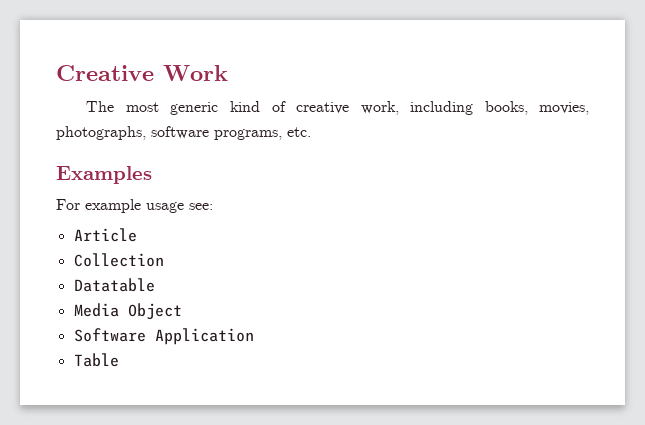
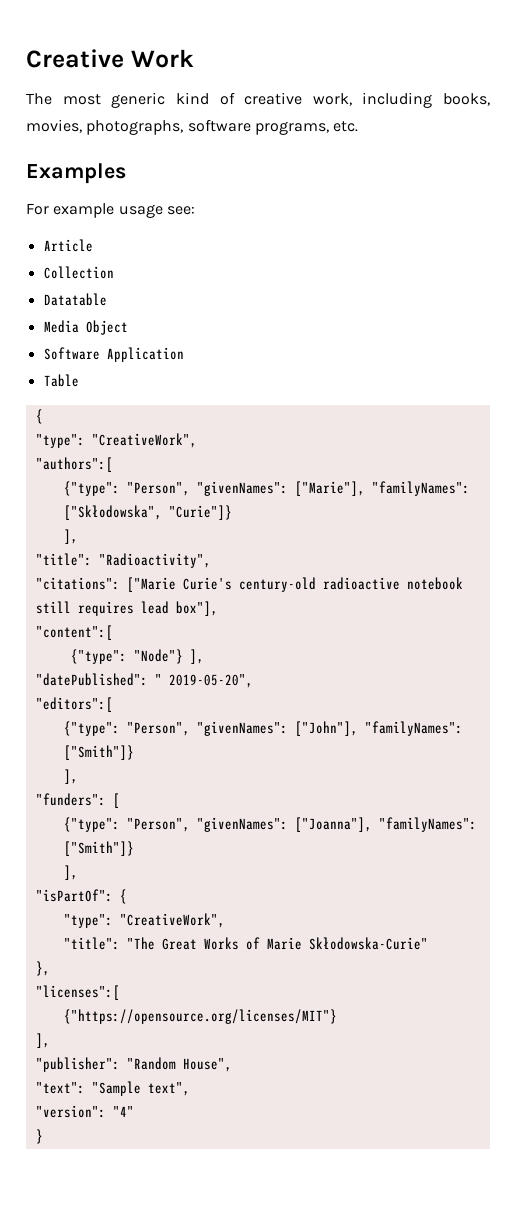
(119, 360) none -> [35,409,43,424] [35,433,197,448] [35,457,113,472] [63,481,470,496] [63,505,232,520] [63,529,78,544] [35,553,211,568] [35,577,463,592] [35,601,218,616] [35,625,113,640] [70,649,204,664] [35,673,253,688] [35,697,113,712] [63,721,463,736] [63,745,134,760] [63,769,78,784] [35,793,120,808] [63,817,477,832] [63,841,134,856] [63,865,78,880] [35,889,127,904] [63,913,225,928] [63,937,428,950] [35,961,50,976] [35,985,120,1000] [63,1009,337,1024] [35,1033,50,1048] [35,1057,232,1072] [35,1081,190,1096] [35,1105,134,1118] [35,1129,43,1144] // { // "type": "CreativeWork", // "authors":[ // {"type": "Person", "givenNames": ["Marie"], "familyNames": ["Skłodowska", "Curie"]} // ], // "title": "Radioactivity", // "citations": ["Marie Curie's century-old radioactive notebook still requires lead box"], // "content":[ // {"type": "Node"} ], // "datePublished": " 2019-05-20", // "editors":[ // {"type": "Person", "givenNames": ["John"], "familyNames": ["Smith"]} // ], // "funders": [ // {"type": "Person", "givenNames": ["Joanna"], "familyNames": ["Smith"]} // ], // "isPartOf": { // "type": "CreativeWork", // "title": "The Great Works of Marie Skłodowska-Curie" // }, // "licenses":[ // {"https://opensource.org/licenses/MIT"} // ], // "publisher": "Random House", // "text": "Sample text", // "version": "4" // }

